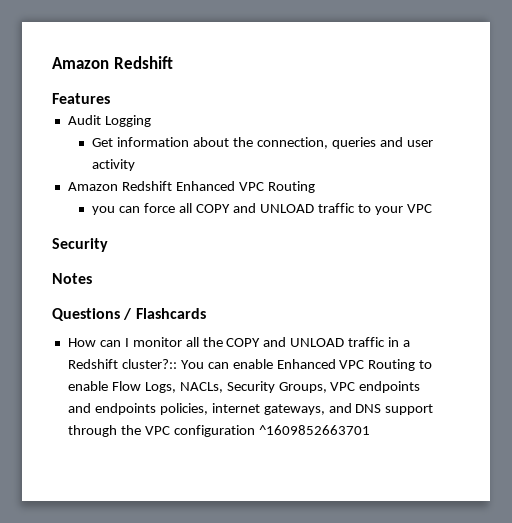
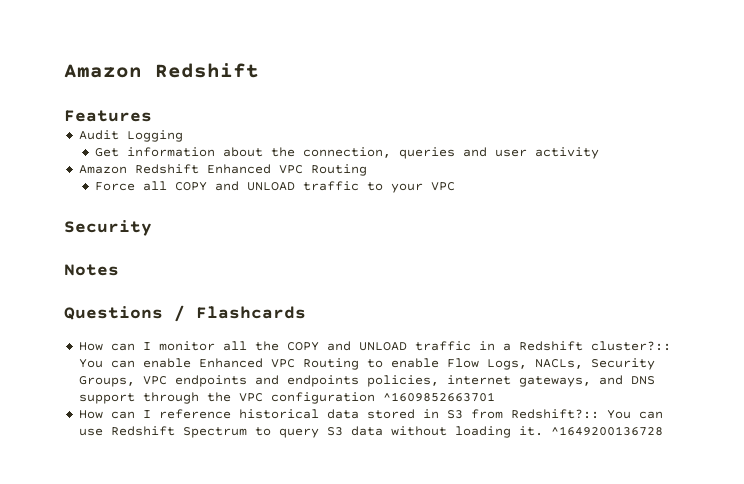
[92,203,176,215] you can force -> [94,182,135,191] Force
(370, 430) none -> [78,409,663,419] [78,426,663,438] // How can I reference historical data stored in S3 from Redshift?:: You can use Redshift Spectrum to query S3 data without loading it. ^1649200136728

